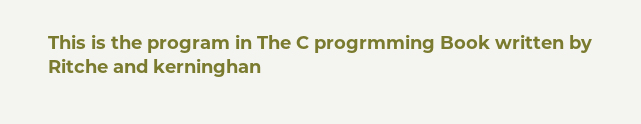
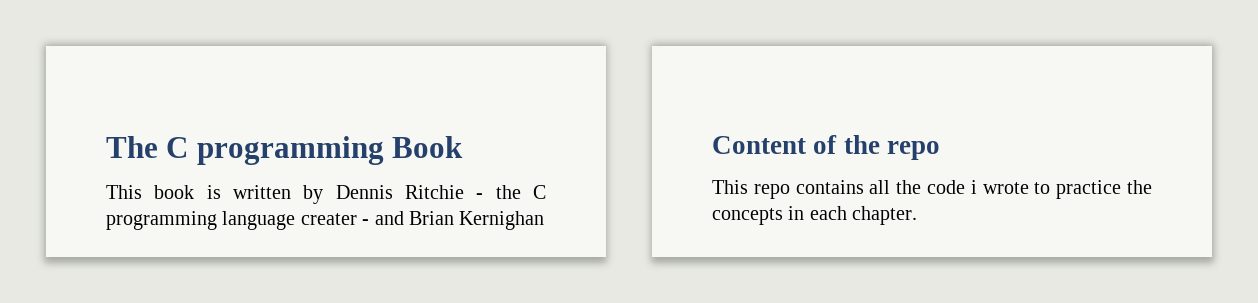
[48,34,252,53] This is the program in -> (106, 147) none
[314,34,435,53] progrmming -> [196,136,384,165] programming
[495,34,592,53] [48,58,261,77] written by Ritche and kerninghan -> [106,185,546,204] [106,211,545,230] [712,135,940,160] [712,180,1152,199] [712,206,918,225] // This book is written by Dennis Ritchie - the C programming language creater - and Brian Kernighan // Content of the repo // This repo contains all the code i wrote to practice the concepts in each chapter.

